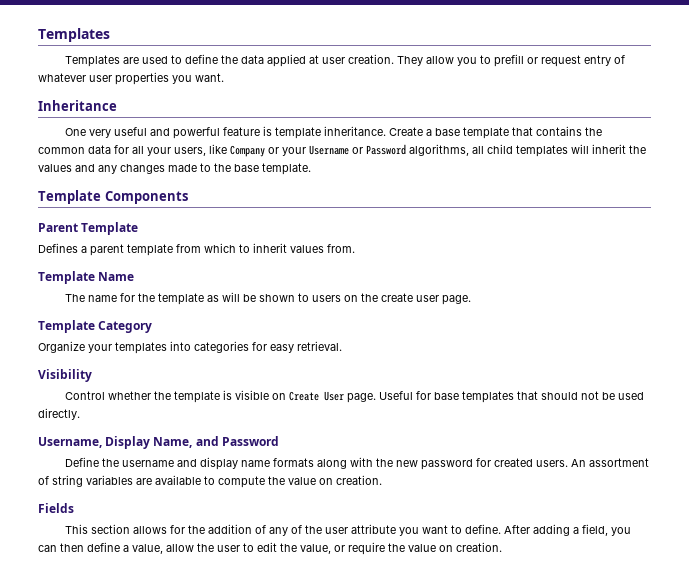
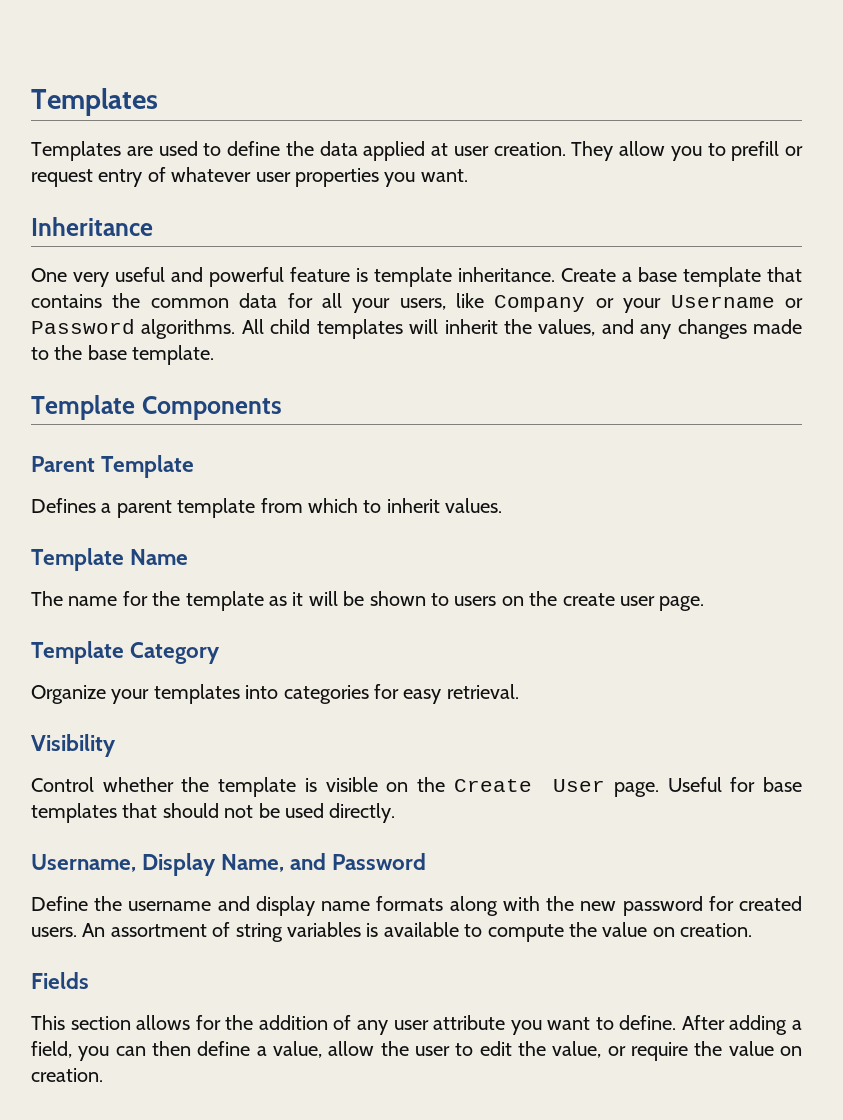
[409,144,484,156] algorithms, all -> [141,319,264,339] algorithms. All
[38,164,72,172] values -> [538,319,596,336] values,
[290,244,355,253] values from. -> [445,498,503,513] values.
(219, 298) none -> [292,592,304,606] it
(286, 396) none -> [417,777,446,792] the
[136,478,152,485] are -> [366,923,379,937] is
[290,525,322,534] of the -> (388, 1027) none

